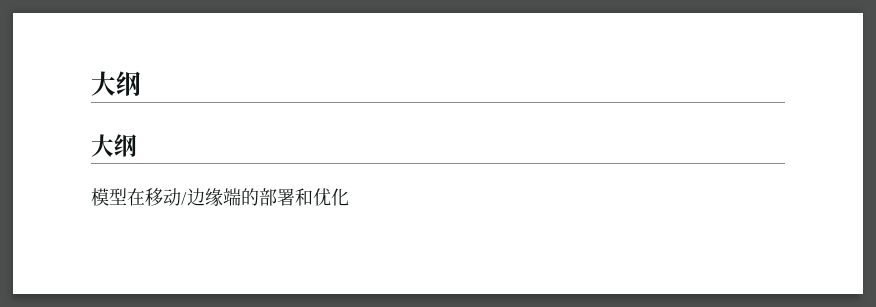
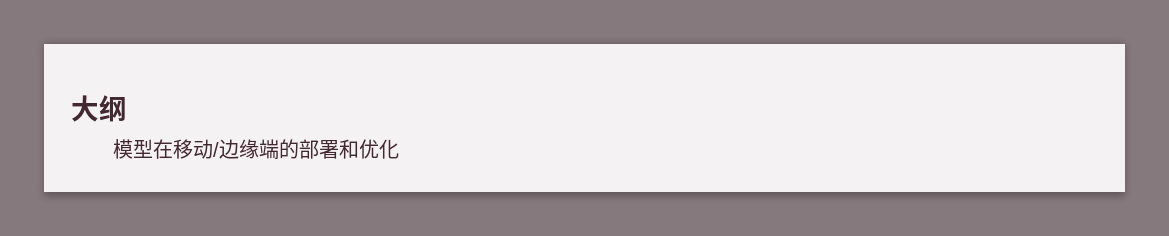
[91,71,141,96] [91,134,137,157] 大纲 // 大纲 -> [71,95,127,122] 大纲

